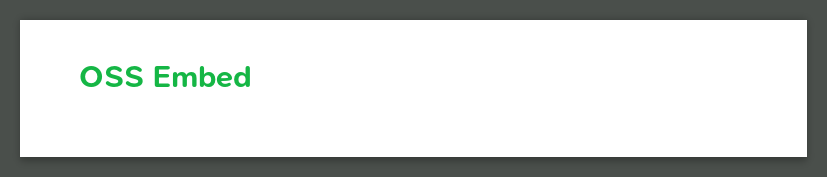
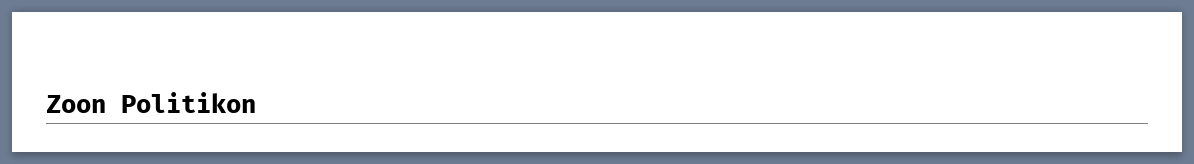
[79,66,252,88] OSS Embed -> [46,92,256,113] Zoon Politikon

